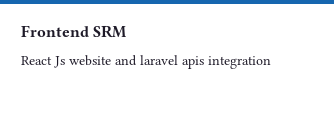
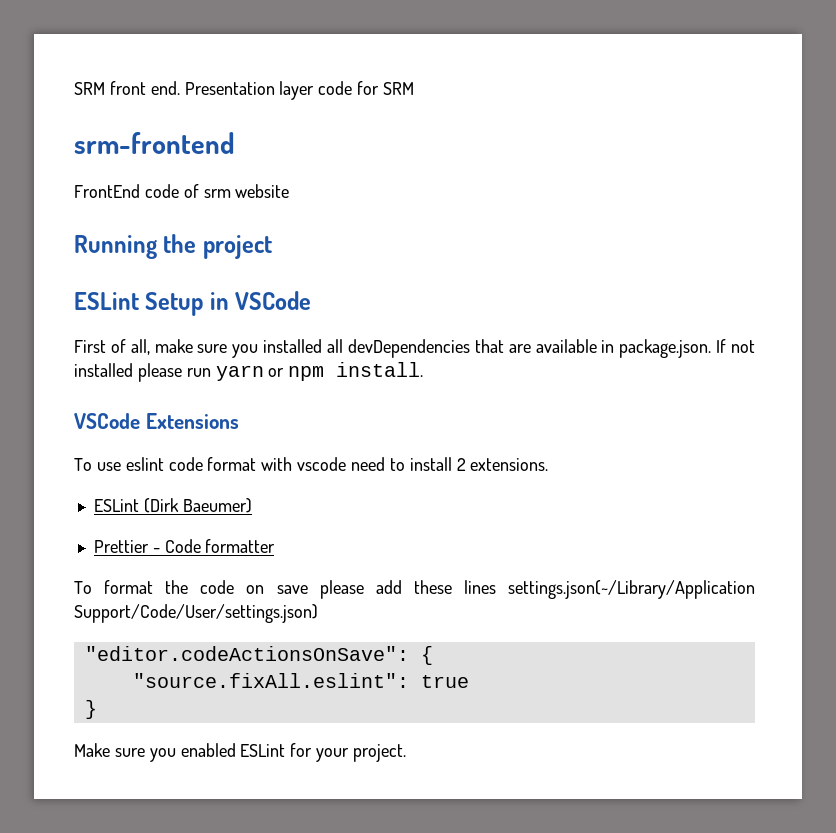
[21,25,128,38] [21,55,271,69] Frontend SRM // React Js website and laravel apis integration -> [74,81,415,100] [74,132,235,154] [74,184,290,198] [74,234,272,259] [74,291,312,316] [74,339,756,358] [74,362,424,382] [74,413,239,429] [74,457,549,471] [93,498,252,513] [93,539,276,553] [74,580,756,599] [74,604,318,623] [84,646,433,665] [132,673,469,688] [84,700,97,719] [74,743,407,762] SRM front end. Presentation layer code for SRM // srm-frontend // FrontEnd code of srm website // Running the project // ESLint Setup in VSCode // First of all, make sure you installed all devDependencies that are available in package.json. If not installed please run yarn or npm install. // VSCode Extensions // To use eslint code format with vscode need to install 2 extensions. // ESLint (Dirk Baeumer) // Prettier - Code formatter // To format the code on save please add these lines settings.json(~/Library/Application Support/Code/User/settings.json) // "editor.codeActionsOnSave": { // "source.fixAll.eslint": true // } // Make sure you enabled ESLint for your project.

